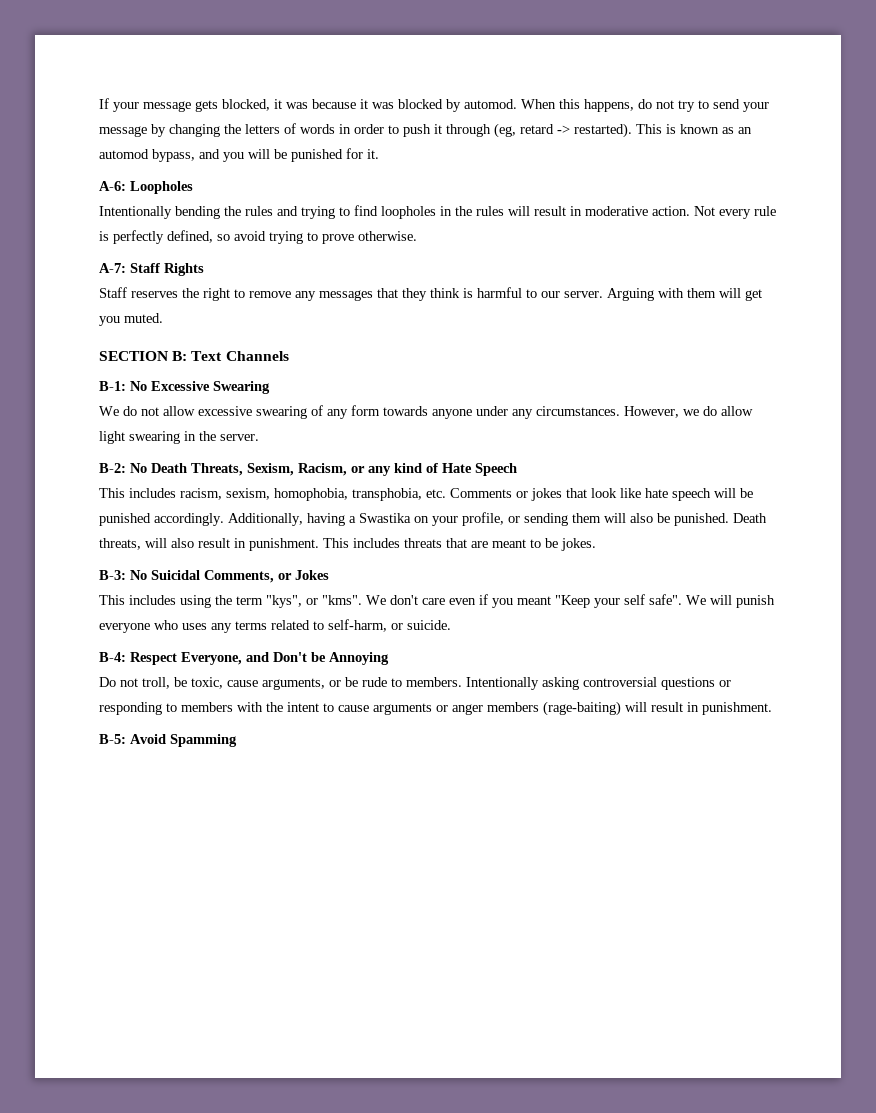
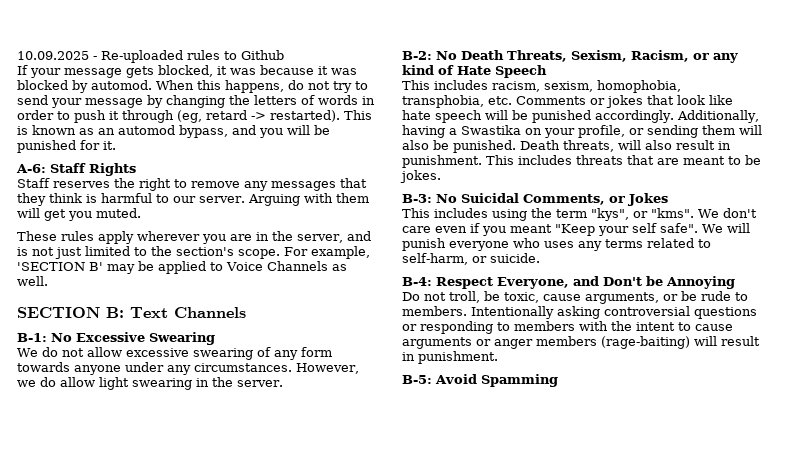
(99, 103) none -> [17,50,284,63] 10.09.2025 - Re-uploaded rules to Github //
[130,181,193,194] [99,205,776,219] [99,230,417,244] [99,263,126,273] Loopholes // Intentionally bending the rules and trying to find loopholes in the rules will result in moderative action. Not every rule is perfectly defined, so avoid trying to prove otherwise. // A-7: -> (46, 168) none
(163, 318) none -> [17,231,371,244] [17,246,370,259] [17,261,347,274] [17,276,48,286] // These rules apply wherever you are in the server, and is not just limited to the section's scope. For example, 'SECTION B' may be applied to Voice Channels as well.

